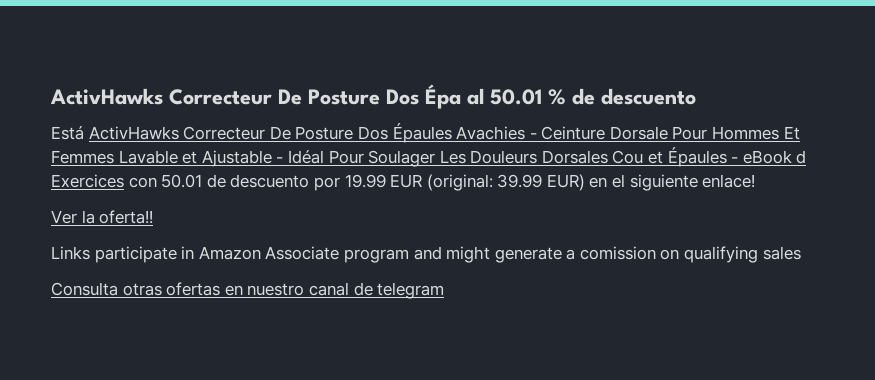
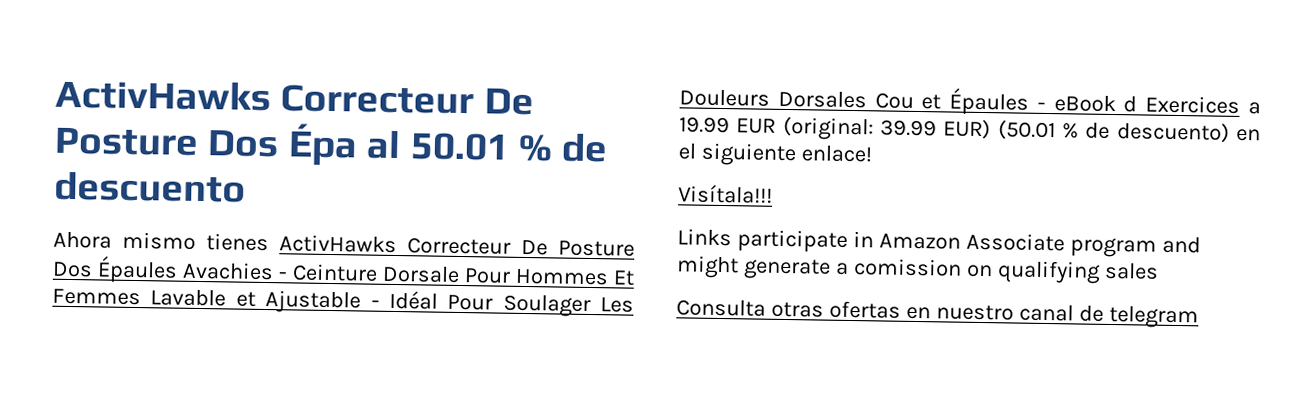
[51,126,84,140] Está -> [53,231,269,252] Ahora mismo tienes
[128,174,340,191] con 50.01 de descuento por -> [1248,102,1261,115] a
(585, 182) none -> [997,120,1230,143] (50.01 % de descuento)
[51,210,154,224] Ver la oferta!! -> [678,184,773,204] Visítala!!!

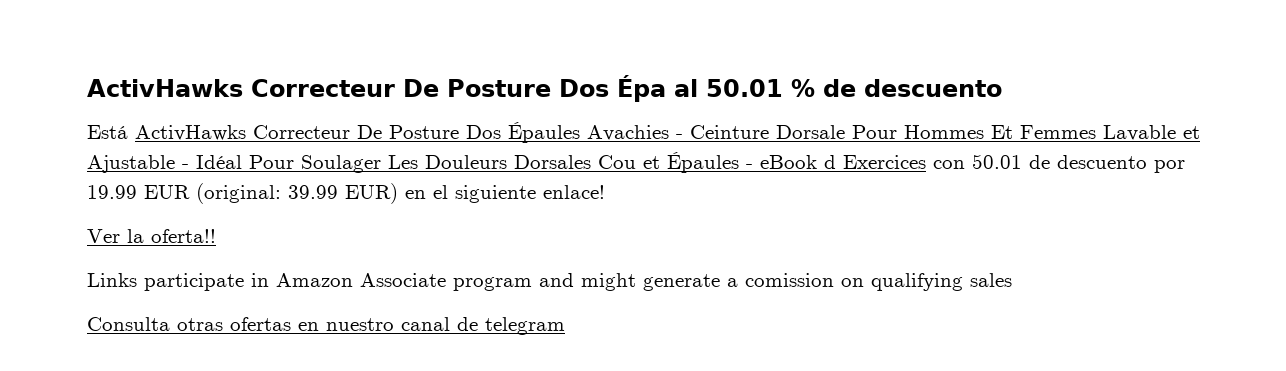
[53,231,269,252] Ahora mismo tienes -> [87,125,128,139] Está
[1248,102,1261,115] a -> [933,154,1185,173] con 50.01 de descuento por
[997,120,1230,143] (50.01 % de descuento) -> (398, 193) none
[678,184,773,204] Visítala!!! -> [87,229,216,243] Ver la oferta!!

